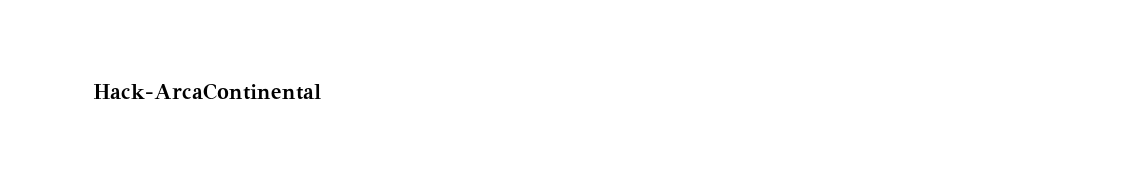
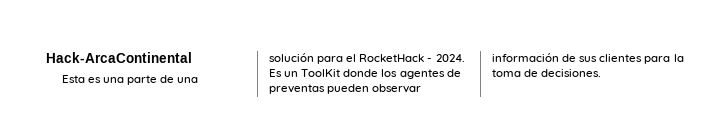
(321, 91) none -> [61,75,199,85] [269,53,465,64] [269,69,461,79] [269,84,422,94] [492,53,684,64] [492,69,602,77] // Esta es una parte de una solución para el RocketHack - 2024. Es un ToolKit donde los agentes de preventas pueden observar información de sus clientes para la toma de decisiones.

